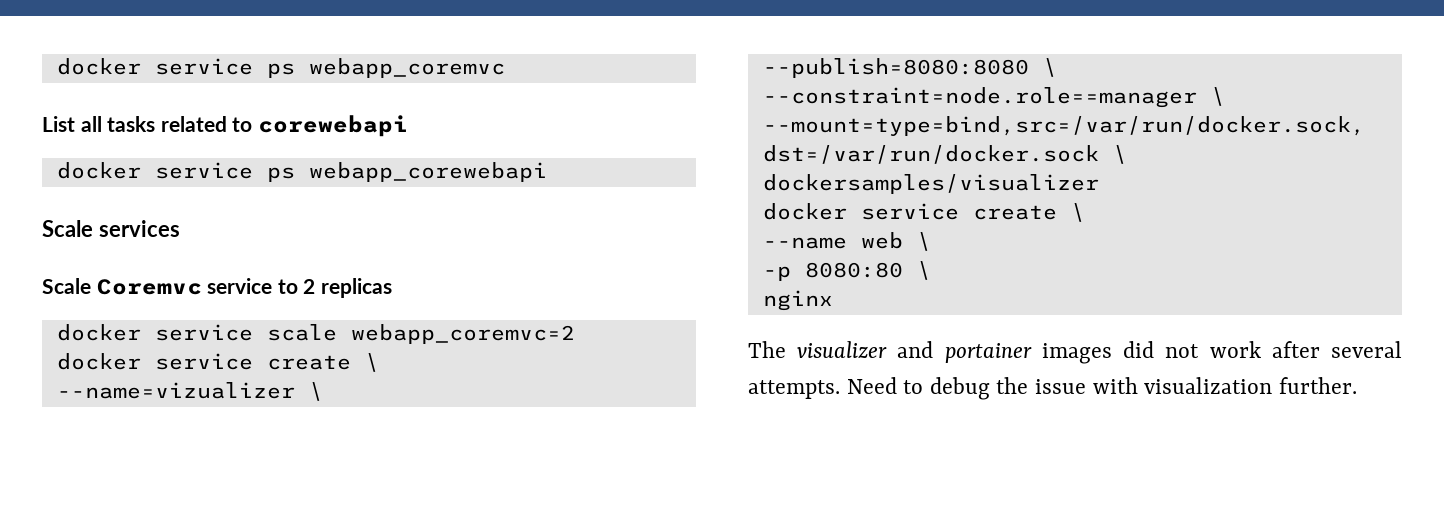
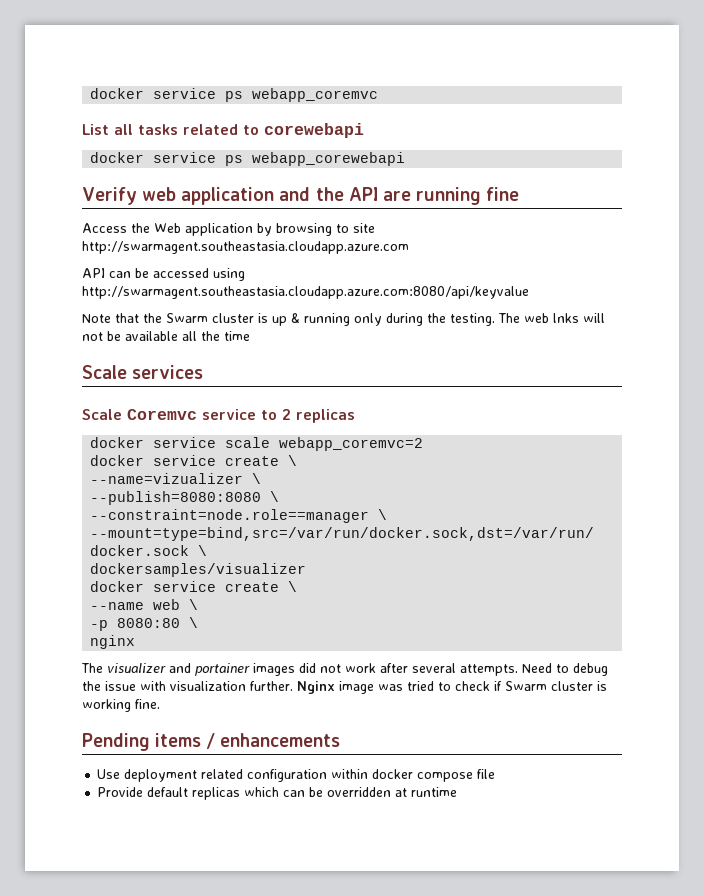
(547, 172) none -> [82,187,520,205] [82,223,375,236] [82,241,409,254] [82,268,245,281] [82,286,529,299] [82,313,605,326] [82,331,250,341] // Verify web application and the API are running fine // Access the Web application by browsing to site http://swarmagent.southeastasia.cloudapp.azure.com // API can be accessed using http://swarmagent.southeastasia.cloudapp.azure.com:8080/api/keyvalue // Note that the Swarm cluster is up & running only during the testing. The web lnks will not be available all the time
(1357, 385) none -> [297,681,607,694] [82,699,160,712] [82,733,341,751] [97,769,496,782] [97,787,458,800] Nginx image was tried to check if Swarm cluster is working fine. // Pending items / enhancements // Use deployment related configuration within docker compose file // Provide default replicas which can be overridden at runtime

